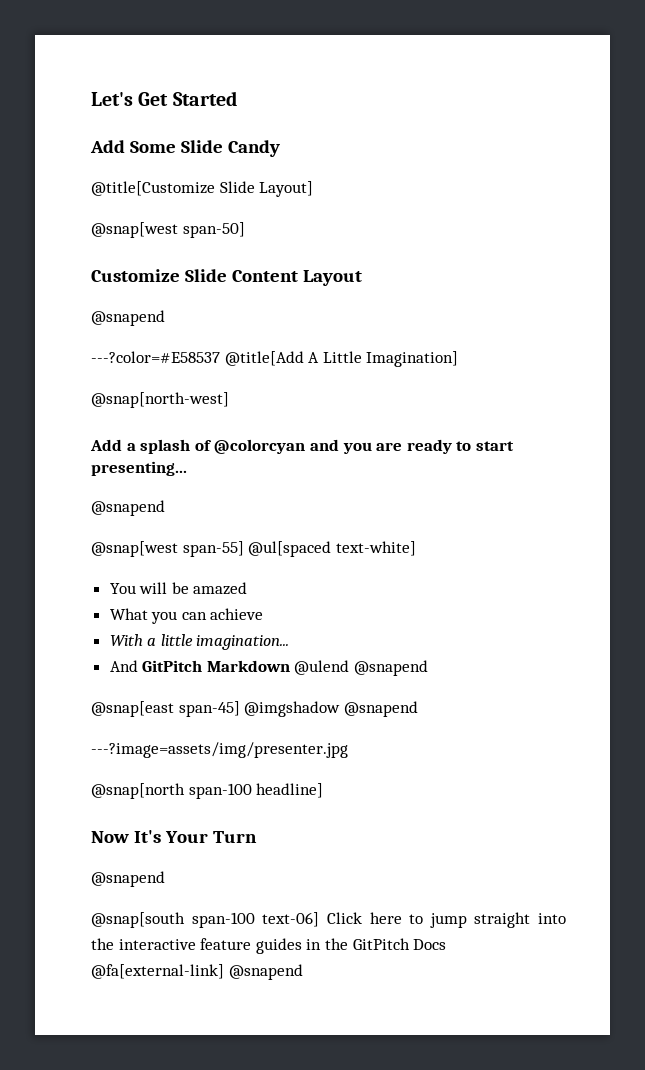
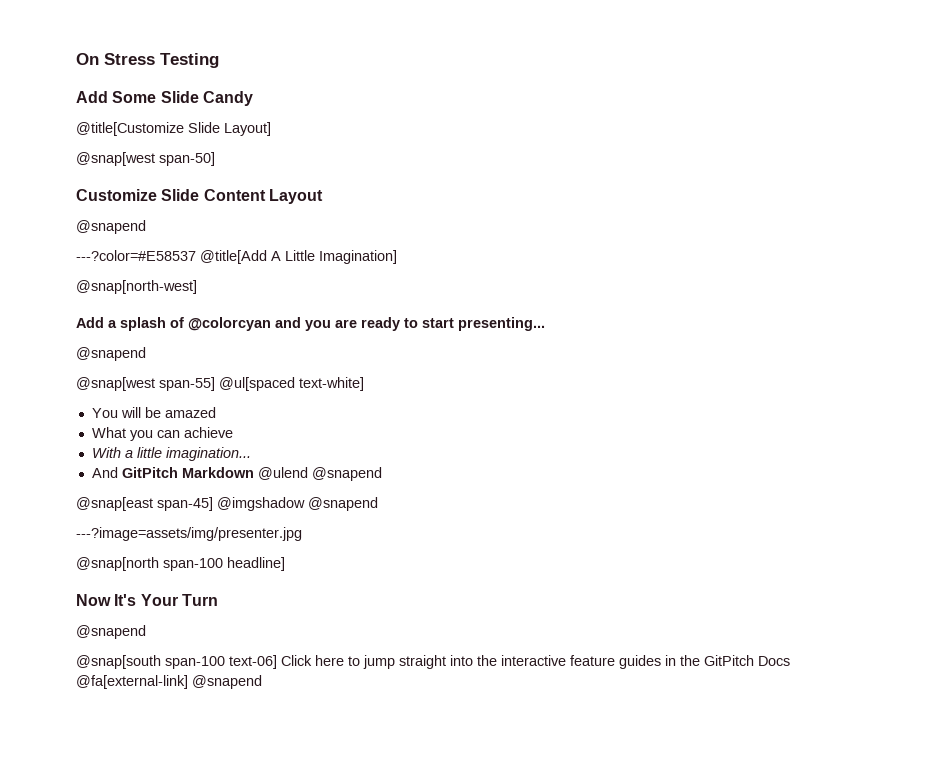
[91,91,237,106] Let's Get Started -> [76,53,219,68] On Stress Testing

